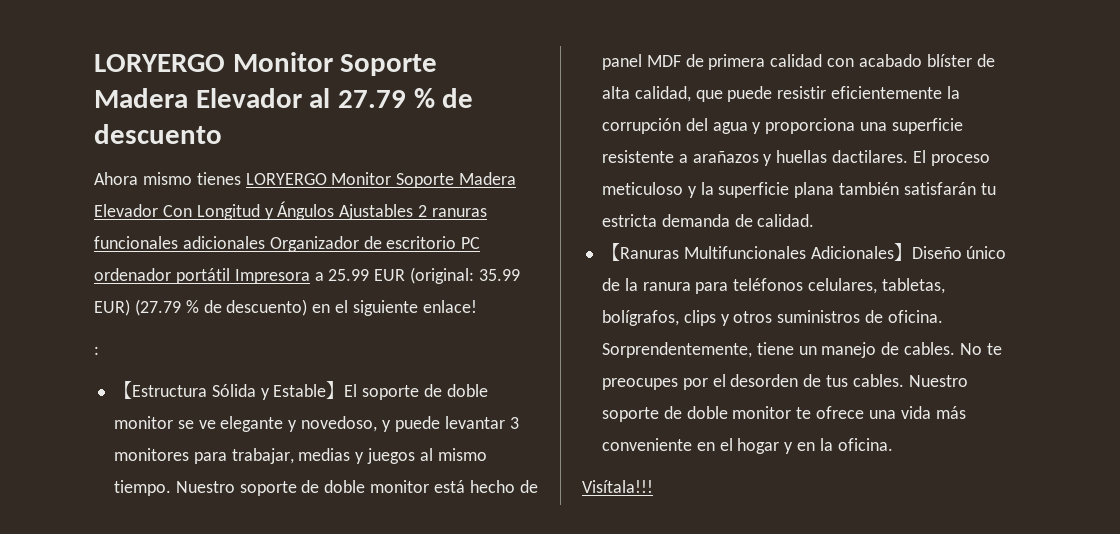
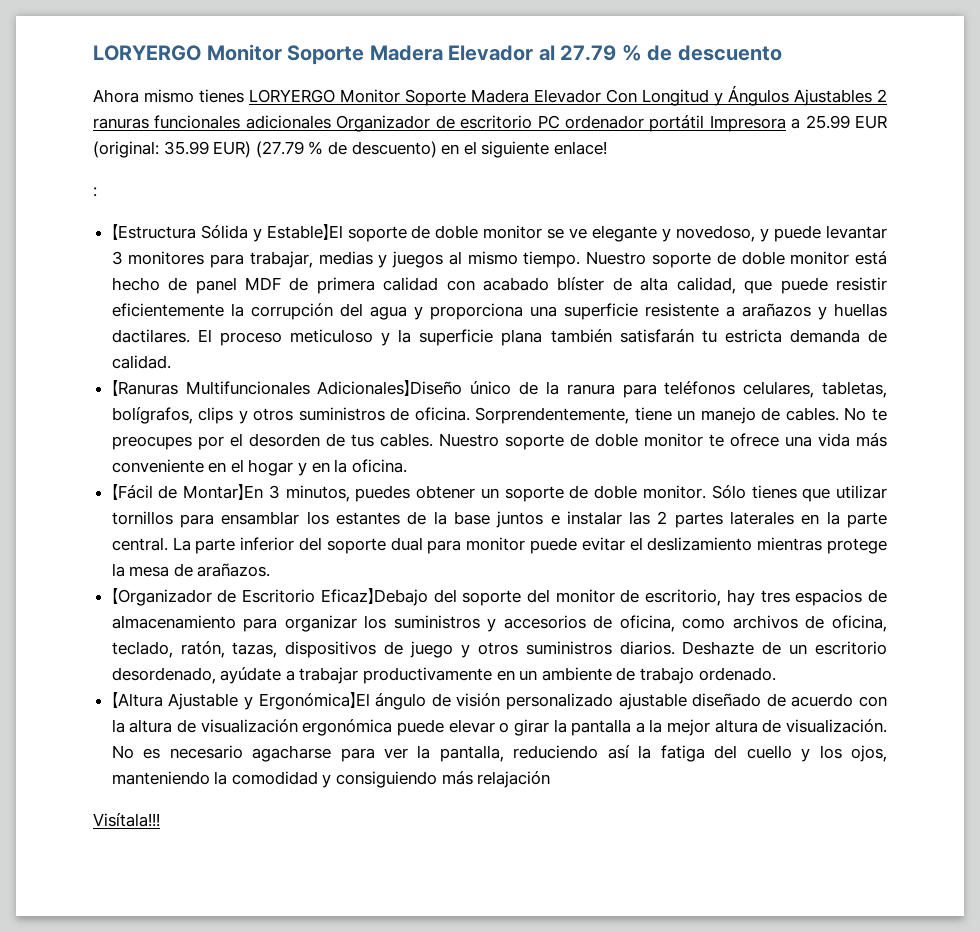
(893, 444) none -> [111,484,887,502] [111,511,887,528] [111,537,887,554] [111,563,271,577] [111,588,887,606] [111,615,887,632] [111,641,887,658] [111,667,776,684] [111,692,888,710] [111,719,887,736] [111,745,887,762] [111,771,551,788] // 【Fácil de Montar】En 3 minutos, puedes obtener un soporte de doble monitor. Sólo tienes que utilizar tornillos para ensamblar los estantes de la base juntos e instalar las 2 partes laterales en la parte central. La parte inferior del soporte dual para monitor puede evitar el deslizamiento mientras protege la mesa de arañazos. // 【Organizador de Escritorio Eficaz】Debajo del soporte del monitor de escritorio, hay tres espacios de almacenamiento para organizar los suministros y accesorios de oficina, como archivos de oficina, teclado, ratón, tazas, dispositivos de juego y otros suministros diarios. Deshazte de un escritorio desordenado, ayúdate a trabajar productivamente en un ambiente de trabajo ordenado. // 【Altura Ajustable y Ergonómica】El ángulo de visión personalizado ajustable diseñado de acuerdo con la altura de visualización ergonómica puede elevar o girar la pantalla a la mejor altura de visualización. No es necesario agacharse para ver la pantalla, reduciendo así la fatiga del cuello y los ojos, manteniendo la comodidad y consiguiendo más relajación

